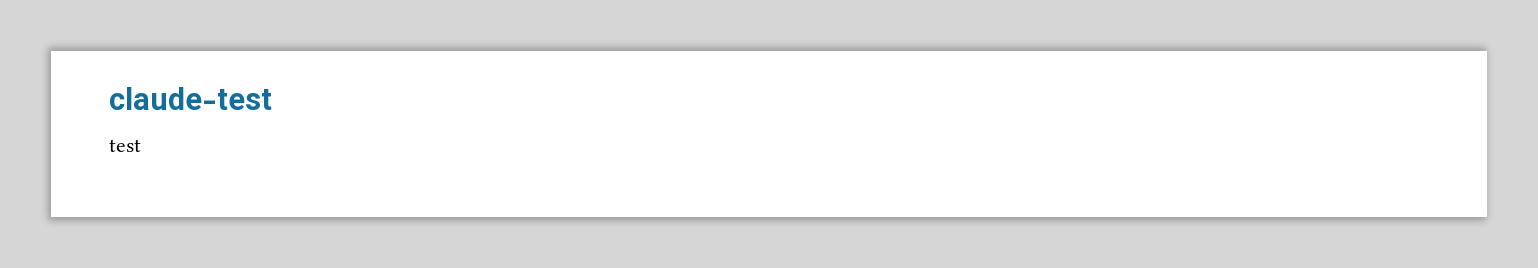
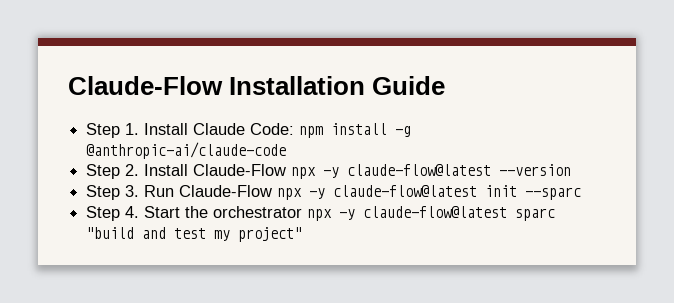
[109,87,272,110] [109,139,141,152] claude-test // test -> [68,76,446,95] [86,123,412,138] [86,142,287,159] [86,164,572,179] [86,185,582,200] [86,206,556,221] [86,227,303,242] Claude-Flow Installation Guide // Step 1. Install Claude Code: npm install -g @anthropic-ai/claude-code // Step 2. Install Claude-Flow npx -y claude-flow@latest --version // Step 3. Run Claude-Flow npx -y claude-flow@latest init --sparc // Step 4. Start the orchestrator npx -y claude-flow@latest sparc "build and test my project"

